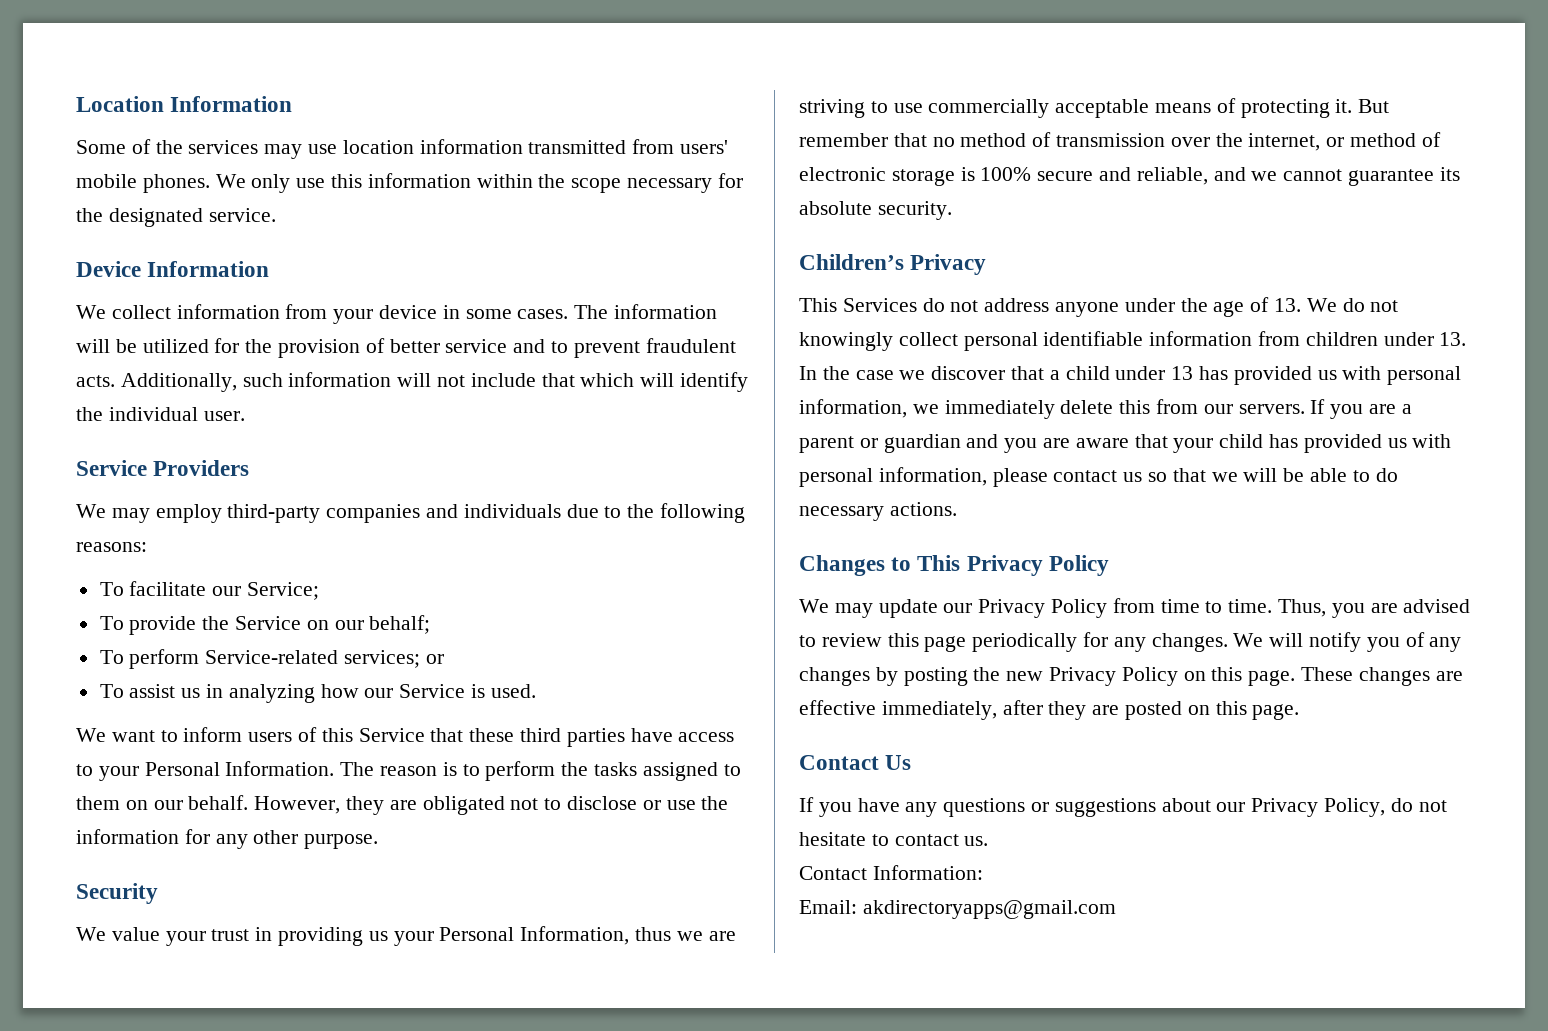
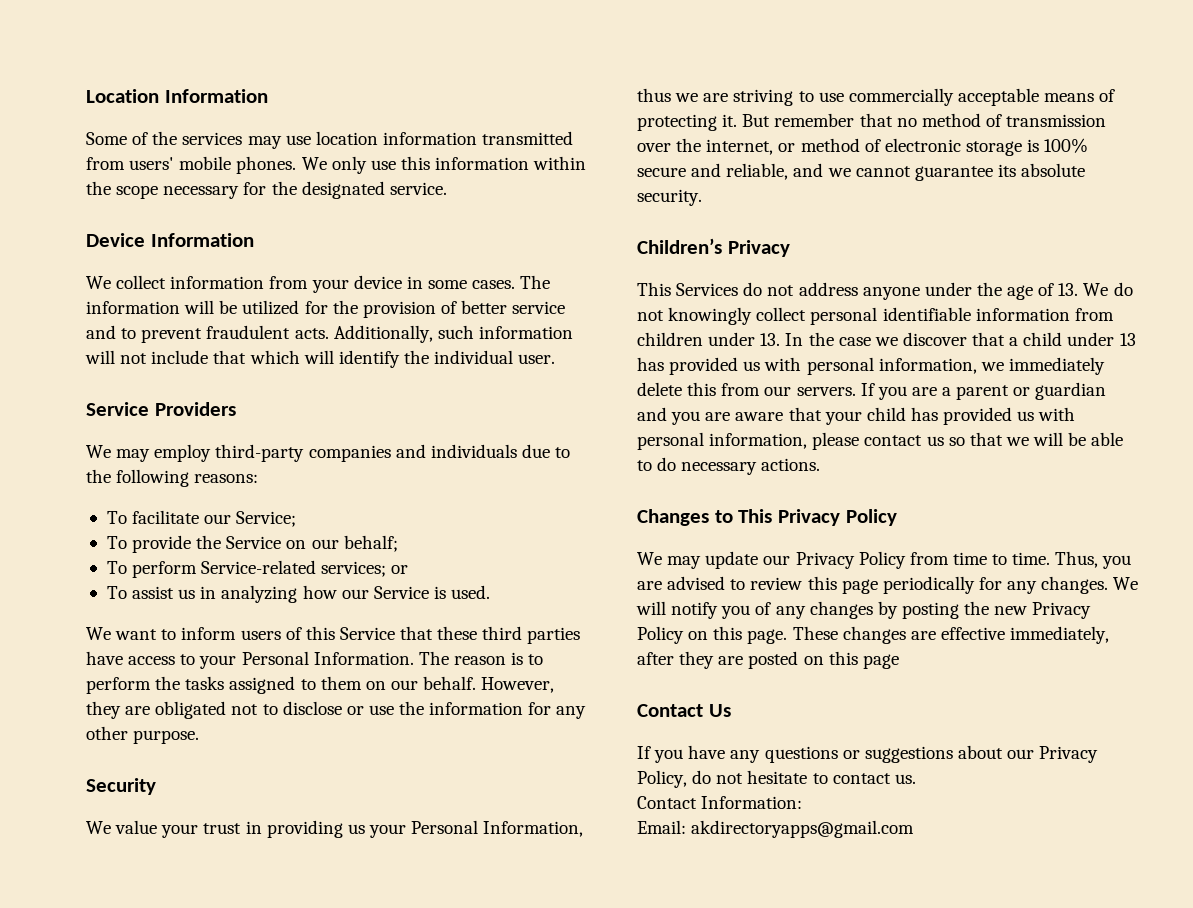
[1252,704,1300,720] page. -> [862,654,899,669] page

